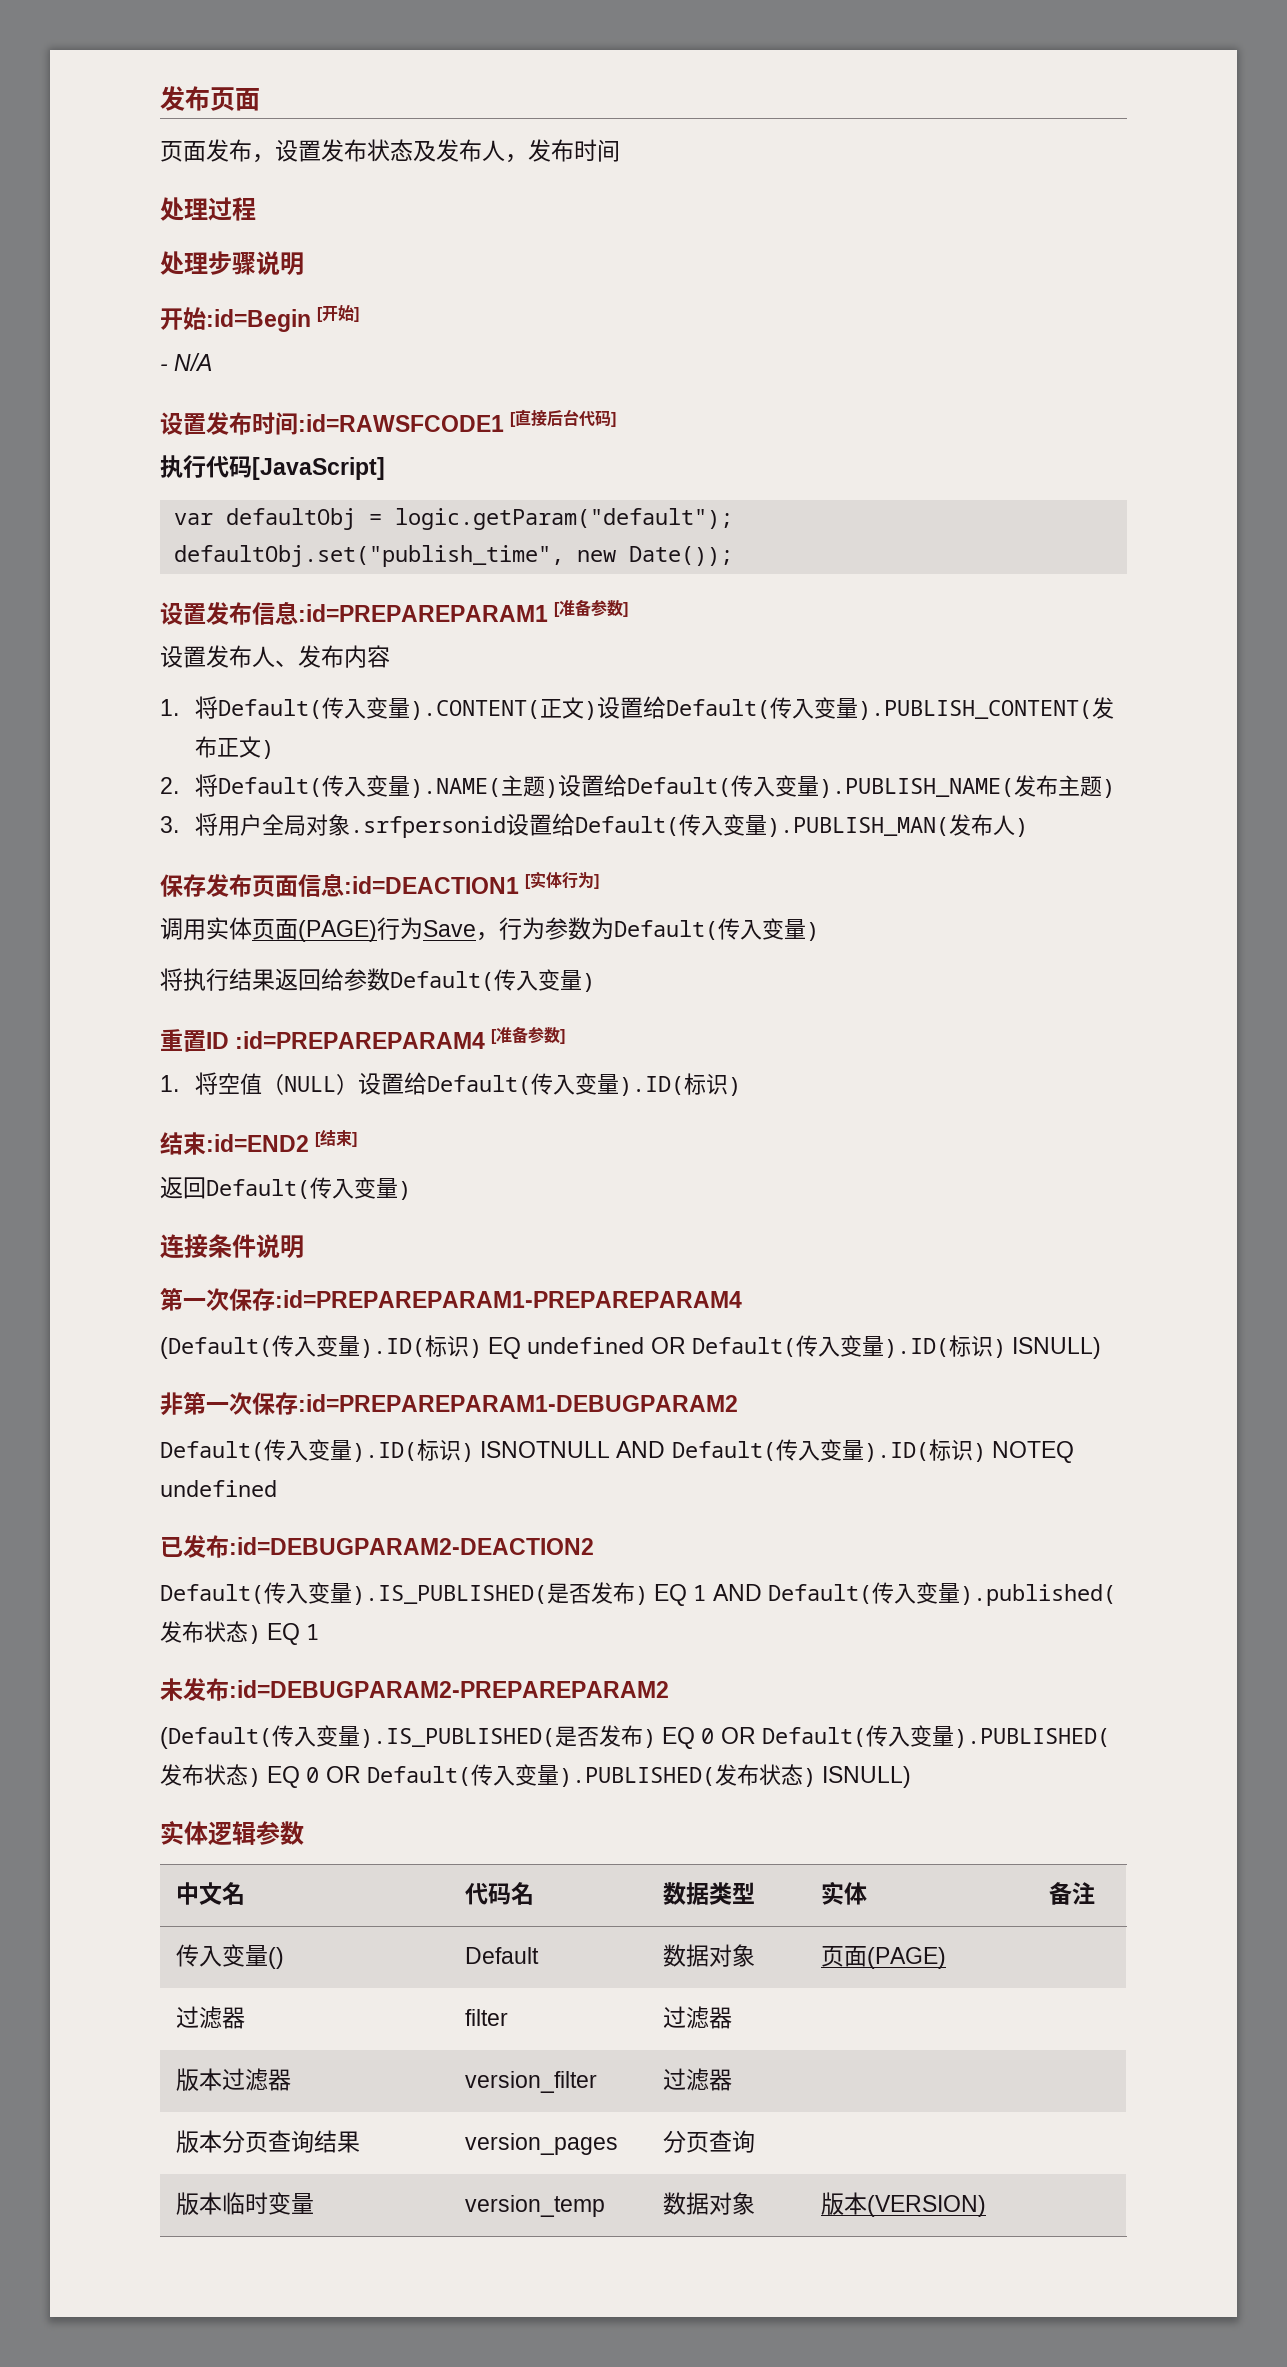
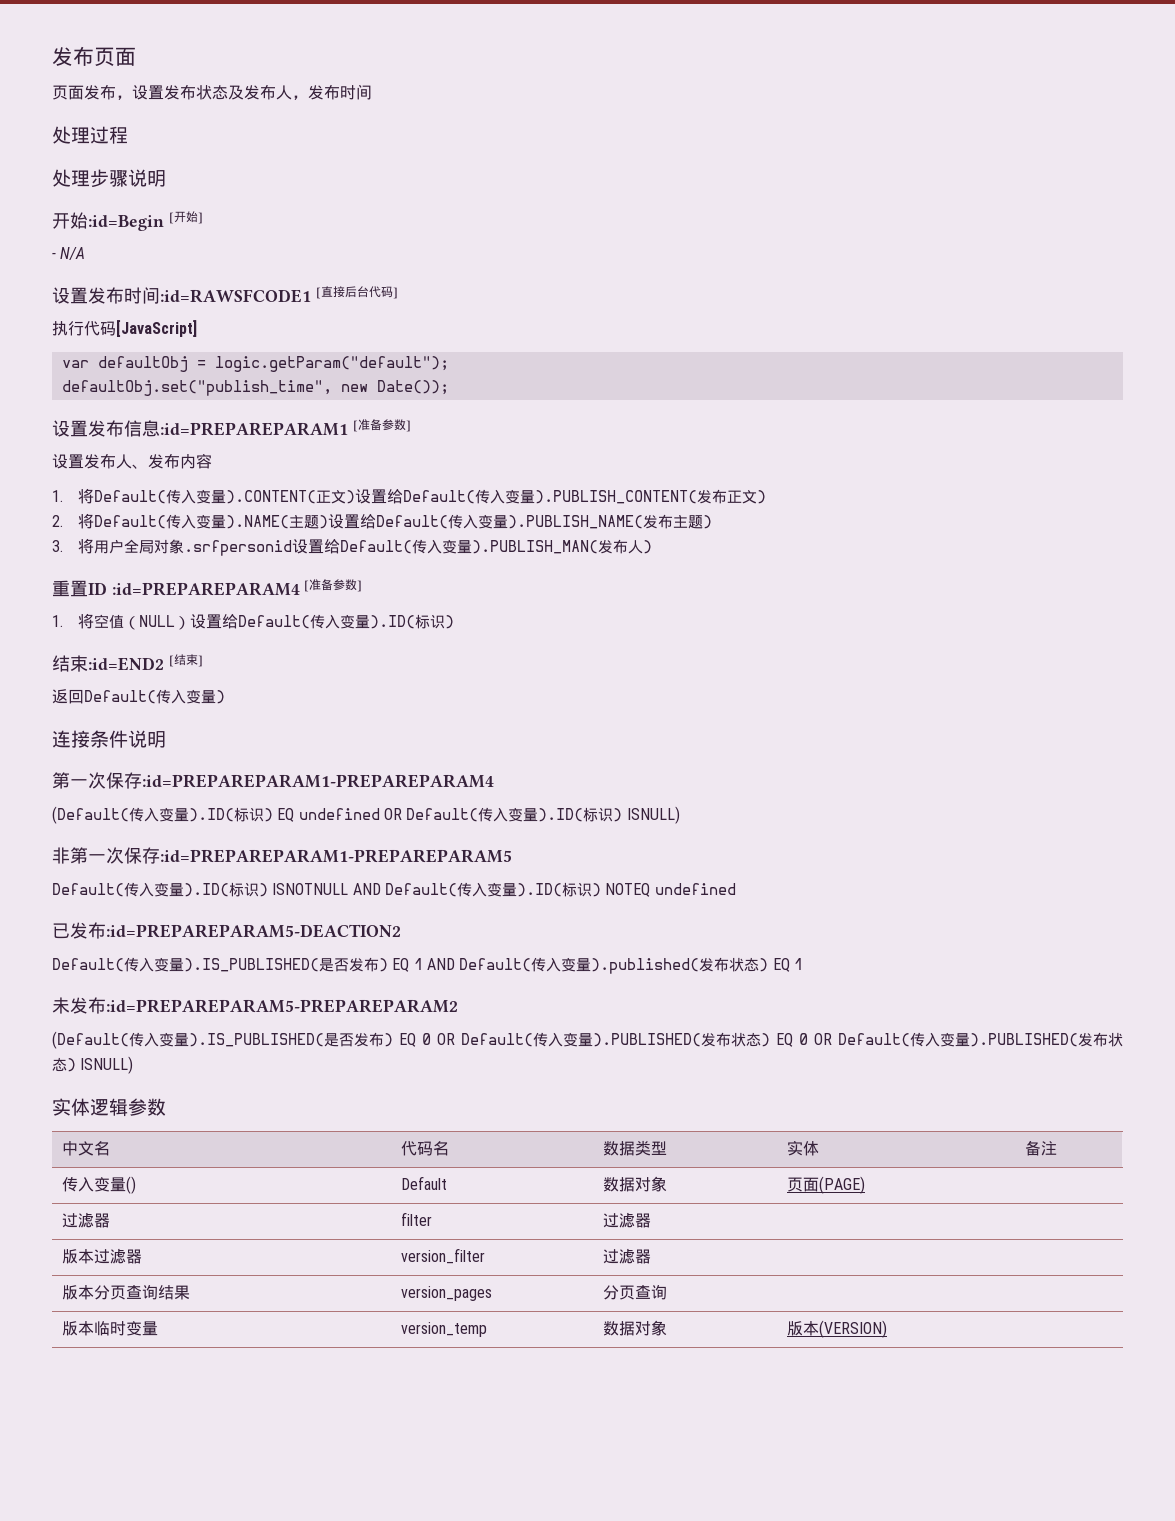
[160,871,600,897] [160,917,819,942] [160,968,595,992] // 保存发布页面信息:id=DEACTION1 [实体行为] // 调用实体页面(PAGE)行为Save，行为参数为Default(传入变量) // 将执行结果返回给参数Default(传入变量) -> (652, 547) none
[298,1394,738,1412] :id=PREPAREPARAM1-DEBUGPARAM2 -> [160,849,512,863] :id=PREPAREPARAM1-PREPAREPARAM5
[229,1537,594,1555] :id=DEBUGPARAM2-DEACTION2 -> [106,924,401,938] :id=PREPAREPARAM5-DEACTION2
[229,1680,669,1698] :id=DEBUGPARAM2-PREPAREPARAM2 -> [106,999,458,1013] :id=PREPAREPARAM5-PREPAREPARAM2

